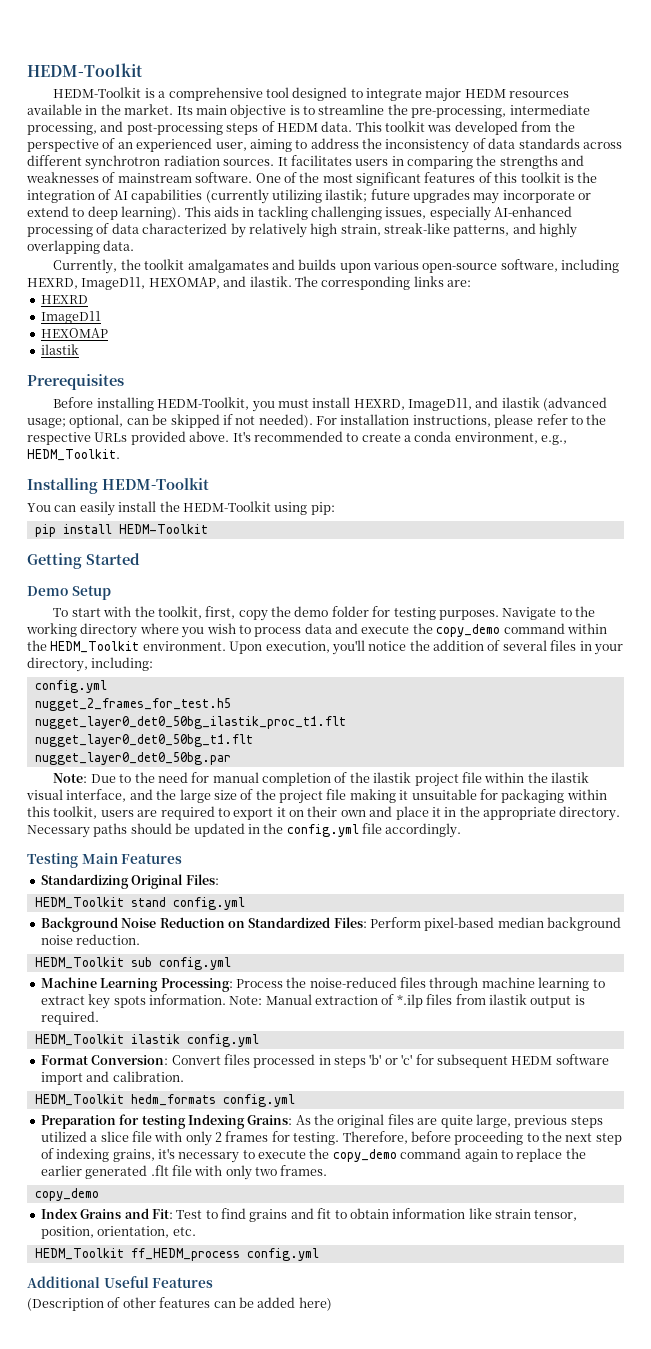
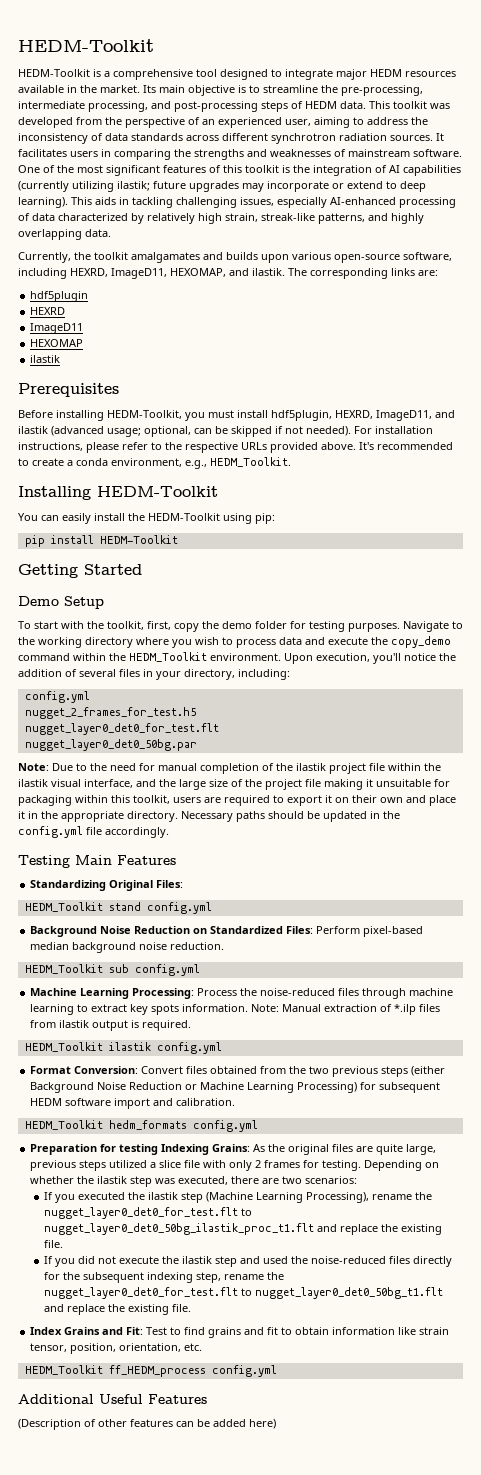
(471, 283) none -> [30,291,89,302] // hdf5plugin
(351, 402) none -> [271,410,332,421] hdf5plugin,
[34,716,346,729] [34,734,253,747] nugget_layer0_det0_50bg_ilastik_proc_t1.flt // nugget_layer0_det0_50bg_t1.flt -> [24,723,219,735] nugget_layer0_det0_for_test.flt
[253,1054,413,1068] processed in steps 'b' or 'c' -> [210,1066,446,1077] [30,1082,358,1093] obtained from the two previous steps (either Background Noise Reduction or Machine Learning Processing)
[342,1131,622,1145] [40,1148,586,1163] [40,1165,328,1180] [34,1188,99,1201] Therefore, before proceeding to the next step of indexing grains, it's necessary to execute the copy_demo command again to replace the earlier generated .flt file with only two frames. // copy_demo -> [364,1160,440,1171] [30,1176,358,1187] [43,1192,432,1203] [43,1207,252,1219] [43,1223,442,1235] [43,1240,63,1248] [43,1256,452,1267] [43,1272,284,1283] [43,1287,443,1299] [43,1304,191,1315] Depending on whether the ilastik step was executed, there are two scenarios: // If you executed the ilastik step (Machine Learning Processing), rename the nugget_layer0_det0_for_test.flt to nugget_layer0_det0_50bg_ilastik_proc_t1.flt and replace the existing file. // If you did not execute the ilastik step and used the noise-reduced files directly for the subsequent indexing step, rename the nugget_layer0_det0_for_test.flt to nugget_layer0_det0_50bg_t1.flt and replace the existing file.

